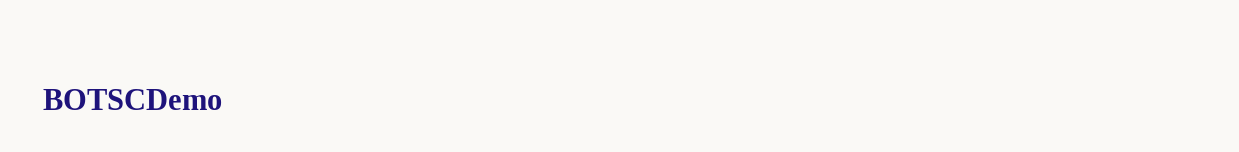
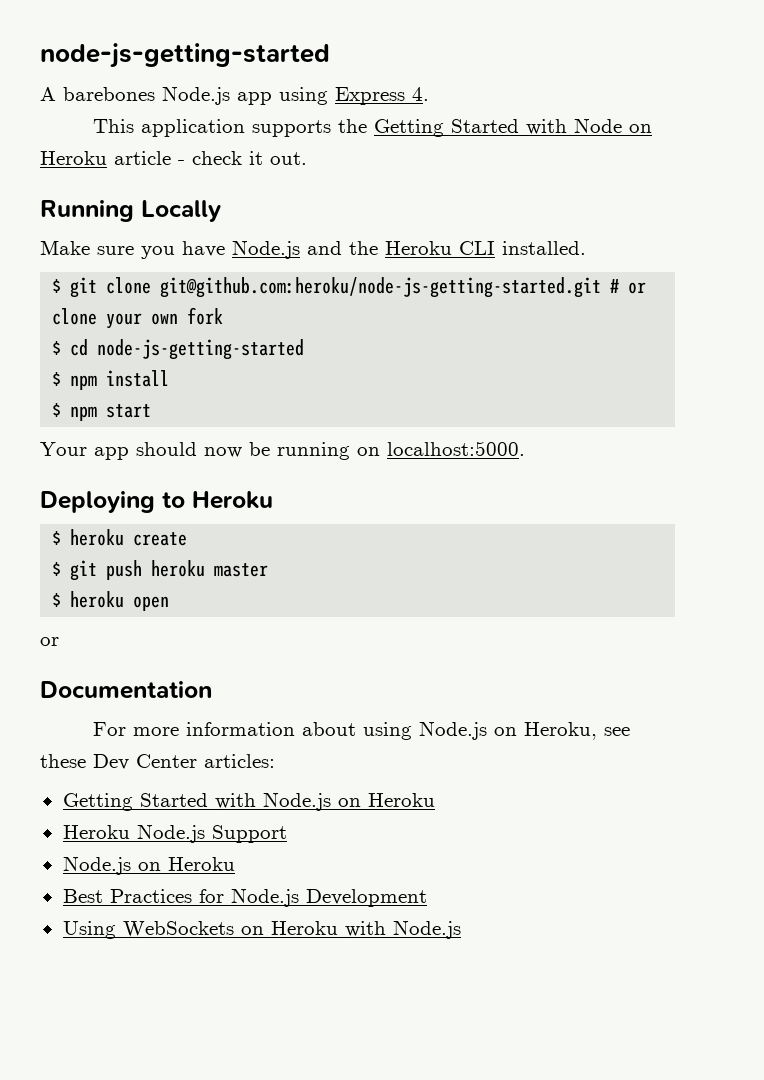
[43,89,222,110] BOTSCDemo -> [40,43,330,68] [40,86,429,105] [93,118,653,137] [40,151,307,165] [40,200,221,222] [40,240,586,259] [52,277,647,298] [52,307,224,329] [52,339,305,360] [52,370,170,390] [52,403,152,421] [40,441,525,460] [40,491,273,513] [52,529,188,546] [52,560,269,581] [52,591,170,611] [40,637,59,646] [40,681,212,699] [93,721,631,740] [40,754,275,770] [62,792,435,811] [62,824,287,843] [62,856,235,875] [62,888,427,907] [62,920,461,939] node-js-getting-started // A barebones Node.js app using Express 4. // This application supports the Getting Started with Node on Heroku article - check it out. // Running Locally // Make sure you have Node.js and the Heroku CLI installed. // $ git clone git@github.com:heroku/node-js-getting-started.git # or clone your own fork // $ cd node-js-getting-started // $ npm install // $ npm start // Your app should now be running on localhost:5000. // Deploying to Heroku // $ heroku create // $ git push heroku master // $ heroku open // or // Documentation // For more information about using Node.js on Heroku, see these Dev Center articles: // Getting Started with Node.js on Heroku // Heroku Node.js Support // Node.js on Heroku // Best Practices for Node.js Development // Using WebSockets on Heroku with Node.js

